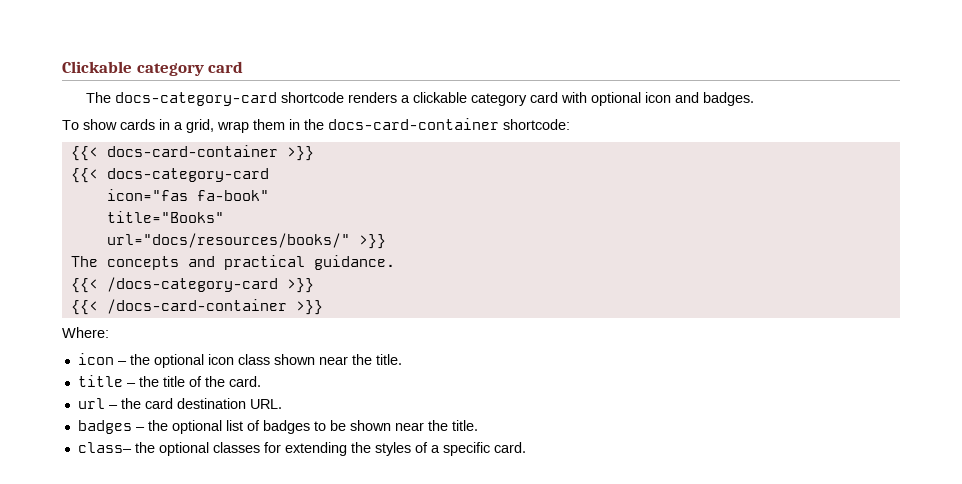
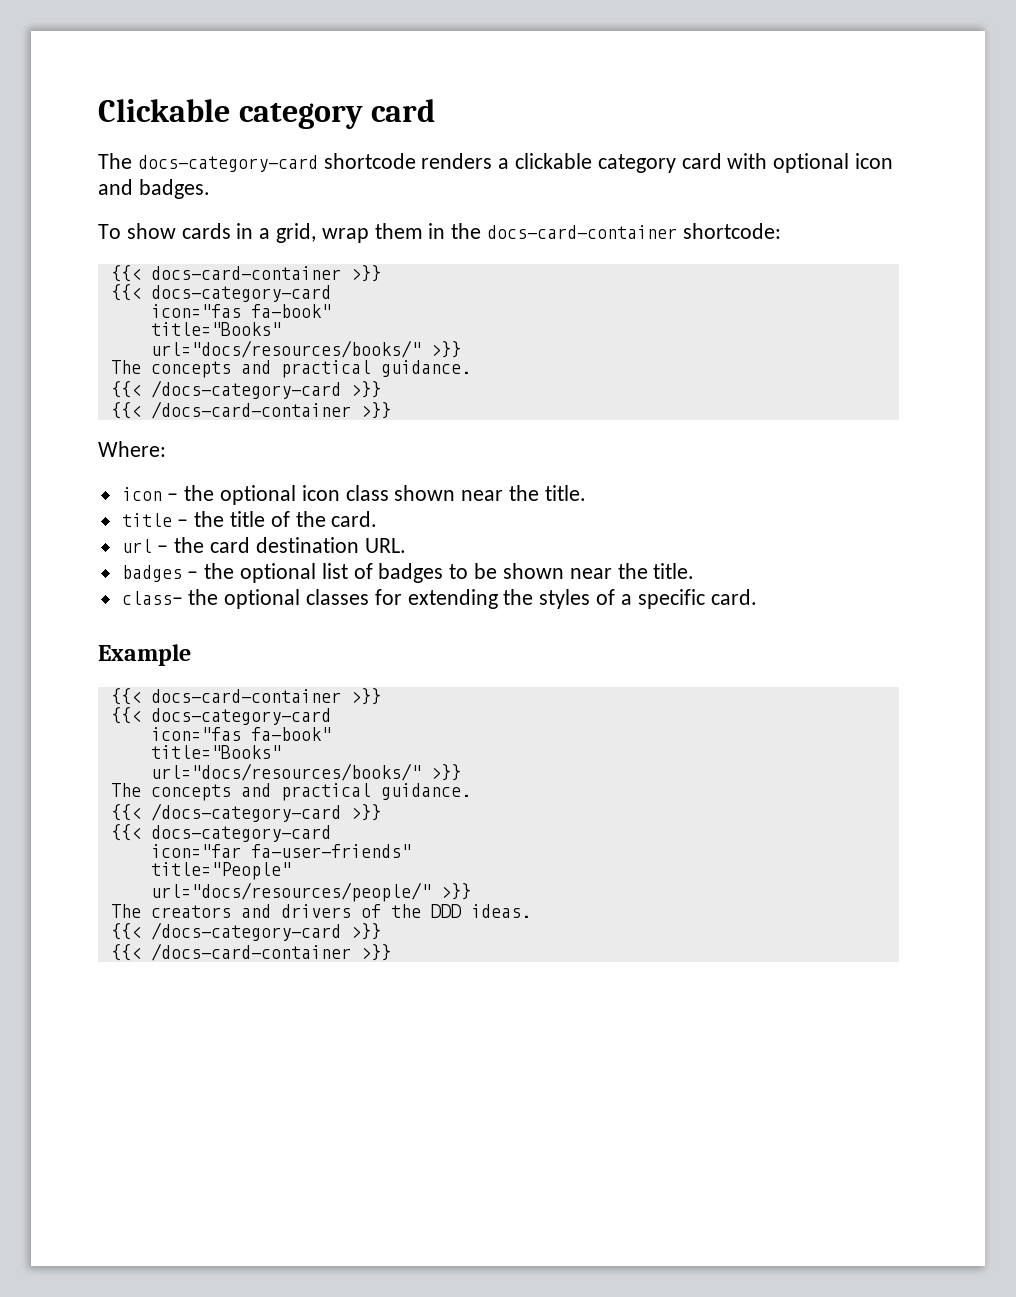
(526, 447) none -> [98,644,191,666] [110,688,381,705] [110,707,331,725] [150,727,331,741] [150,745,281,759] [150,763,461,781] [110,783,471,801] [110,803,381,822] [110,824,331,842] [150,844,411,858] [150,862,291,880] [150,882,471,902] [110,904,531,918] [110,922,381,941] [110,943,391,961] // Example // {{< docs-card-container >}} // {{< docs-category-card // icon="fas fa-book" // title="Books" // url="docs/resources/books/" >}} // The concepts and practical guidance. // {{< /docs-category-card >}} // {{< docs-category-card // icon="far fa-user-friends" // title="People" // url="docs/resources/people/" >}} // The creators and drivers of the DDD ideas. // {{< /docs-category-card >}} // {{< /docs-card-container >}}

